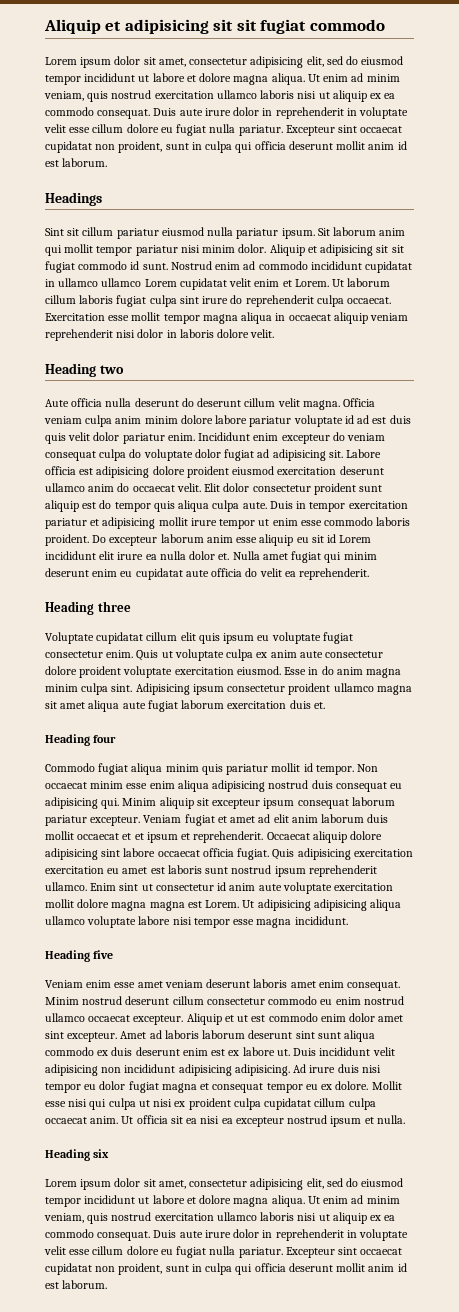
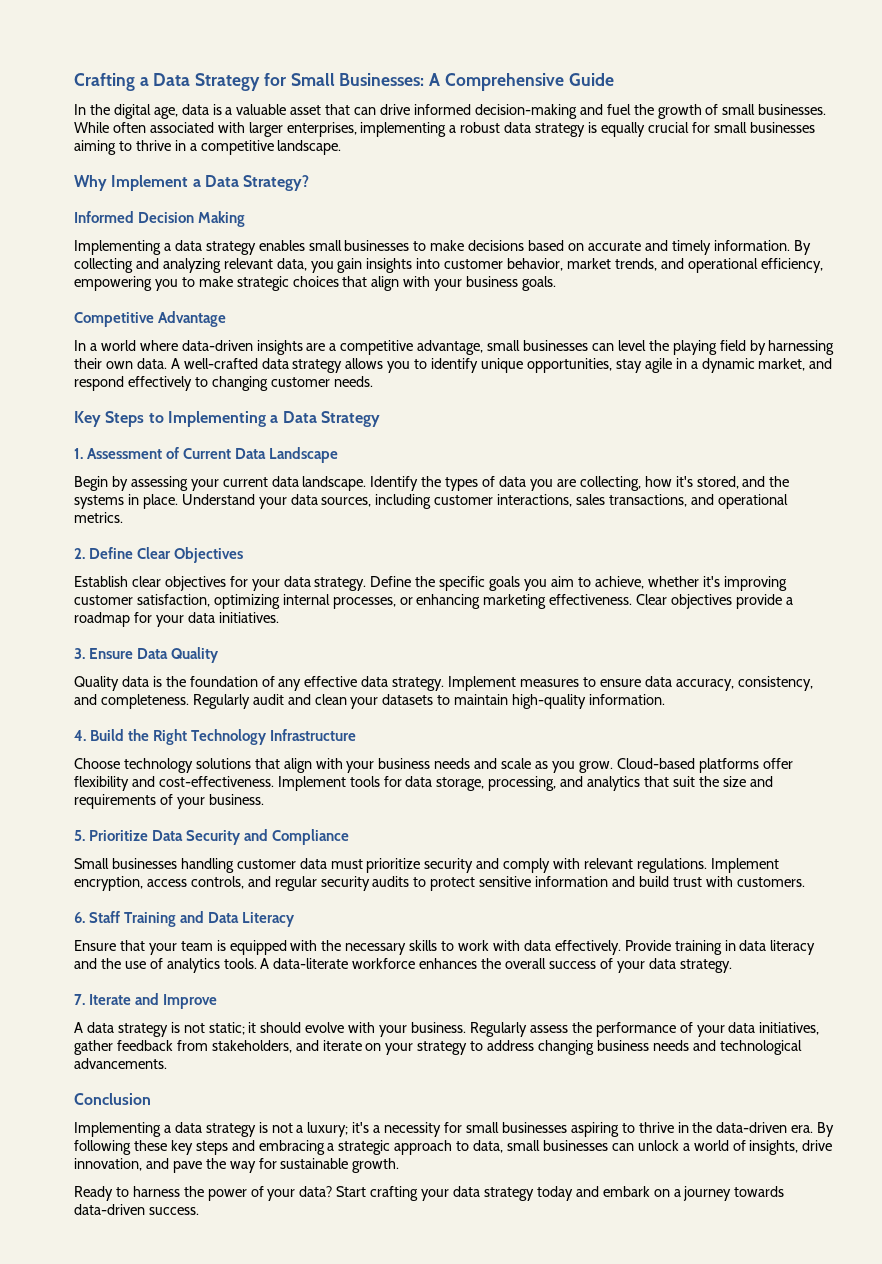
[44,19,385,34] [45,56,404,68] [45,73,400,85] [44,90,396,102] [45,107,409,119] [44,124,403,136] [45,141,407,153] [45,158,108,167] [45,192,102,206] [45,227,406,239] [45,244,404,256] [45,261,413,273] [45,278,391,290] [45,295,392,307] [45,312,409,324] [45,329,275,341] [45,363,124,377] [45,398,376,410] [44,415,411,427] [45,432,386,444] [45,449,382,461] [45,466,384,478] [45,483,383,495] [45,500,408,512] [45,517,411,529] [45,534,372,546] [45,551,377,563] [45,568,370,580] [45,601,131,615] [45,632,353,644] [45,649,384,661] [45,666,402,678] [45,683,412,695] [45,700,325,712] [45,734,117,746] [45,763,379,775] [45,780,403,792] [45,797,395,809] [45,814,389,826] [45,831,383,843] [45,848,413,860] [45,865,377,877] [45,882,394,894] [45,899,402,911] [45,916,348,928] [45,950,114,962] [45,979,401,991] [45,996,404,1005] [45,1013,404,1025] [45,1030,376,1042] [45,1047,395,1056] [45,1064,381,1076] [45,1081,402,1093] [45,1098,376,1110] [45,1115,405,1127] [45,1149,110,1161] [45,1178,404,1190] [45,1195,400,1207] [44,1212,396,1224] [45,1229,409,1241] [44,1246,403,1258] [45,1263,407,1275] [45,1280,108,1289] Aliquip et adipisicing sit sit fugiat commodo // Lorem ipsum dolor sit amet, consectetur adipisicing elit, sed do eiusmod tempor incididunt ut labore et dolore magna aliqua. Ut enim ad minim veniam, quis nostrud exercitation ullamco laboris nisi ut aliquip ex ea commodo consequat. Duis aute irure dolor in reprehenderit in voluptate velit esse cillum dolore eu fugiat nulla pariatur. Excepteur sint occaecat cupidatat non proident, sunt in culpa qui officia deserunt mollit anim id est laborum. // Headings // Sint sit cillum pariatur eiusmod nulla pariatur ipsum. Sit laborum anim qui mollit tempor pariatur nisi minim dolor. Aliquip et adipisicing sit sit fugiat commodo id sunt. Nostrud enim ad commodo incididunt cupidatat in ullamco ullamco Lorem cupidatat velit enim et Lorem. Ut laborum cillum laboris fugiat culpa sint irure do reprehenderit culpa occaecat. Exercitation esse mollit tempor magna aliqua in occaecat aliquip veniam reprehenderit nisi dolor in laboris dolore velit. // Heading two // Aute officia nulla deserunt do deserunt cillum velit magna. Officia veniam culpa anim minim dolore labore pariatur voluptate id ad est duis quis velit dolor pariatur enim. Incididunt enim excepteur do veniam consequat culpa do voluptate dolor fugiat ad adipisicing sit. Labore officia est adipisicing dolore proident eiusmod exercitation deserunt ullamco anim do occaecat velit. Elit dolor consectetur proident sunt aliquip est do tempor quis aliqua culpa aute. Duis in tempor exercitation pariatur et adipisicing mollit irure tempor ut enim esse commodo laboris proident. Do excepteur laborum anim esse aliquip eu sit id Lorem incididunt elit irure ea nulla dolor et. Nulla amet fugiat qui minim deserunt enim eu cupidatat aute officia do velit ea reprehenderit. // Heading three // Voluptate cupidatat cillum elit quis ipsum eu voluptate fugiat consectetur enim. Quis ut voluptate culpa ex anim aute consectetur dolore proident voluptate exercitation eiusmod. Esse in do anim magna minim culpa sint. Adipisicing ipsum consectetur proident ullamco magna sit amet aliqua aute fugiat laborum exercitation duis et. // Heading four // Commodo fugiat aliqua minim quis pariatur mollit id tempor. Non occaecat minim esse enim aliqua adipisicing nostrud duis consequat eu adipisicing qui. Minim aliquip sit excepteur ipsum consequat laborum pariatur excepteur. Veniam fugiat et amet ad elit anim laborum duis mollit occaecat et et ipsum et reprehenderit. Occaecat aliquip dolore adipisicing sint labore occaecat officia fugiat. Quis adipisicing exercitation exercitation eu amet est laboris sunt nostrud ipsum reprehenderit ullamco. Enim sint ut consectetur id anim aute voluptate exercitation mollit dolore magna magna est Lorem. Ut adipisicing adipisicing aliqua ullamco voluptate labore nisi tempor esse magna incididunt. // Heading five // Veniam enim esse amet veniam deserunt laboris amet enim consequat. Minim nostrud deserunt cillum consectetur commodo eu enim nostrud ullamco occaecat excepteur. Aliquip et ut est commodo enim dolor amet sint excepteur. Amet ad laboris laborum deserunt sint sunt aliqua commodo ex duis deserunt enim est ex labore ut. Duis incididunt velit adipisicing non incididunt adipisicing adipisicing. Ad irure duis nisi tempor eu dolor fugiat magna et consequat tempor eu ex dolore. Mollit esse nisi qui culpa ut nisi ex proident culpa cupidatat cillum culpa occaecat anim. Ut officia sit ea nisi ea excepteur nostrud ipsum et nulla. // Heading six // Lorem ipsum dolor sit amet, consectetur adipisicing elit, sed do eiusmod tempor incididunt ut labore et dolore magna aliqua. Ut enim ad minim veniam, quis nostrud exercitation ullamco laboris nisi ut aliquip ex ea commodo consequat. Duis aute irure dolor in reprehenderit in voluptate velit esse cillum dolore eu fugiat nulla pariatur. Excepteur sint occaecat cupidatat non proident, sunt in culpa qui officia deserunt mollit anim id est laborum. -> [74,73,614,91] [74,104,827,119] [74,122,815,137] [74,140,342,155] [74,175,310,191] [74,211,246,227] [74,240,811,255] [74,258,823,273] [74,276,557,291] [74,311,227,327] [74,340,835,355] [74,358,833,373] [74,376,373,391] [74,411,380,427] [74,447,339,463] [74,476,790,491] [74,494,788,509] [74,512,123,523] [74,547,244,563] [74,576,787,591] [74,594,793,609] [74,612,279,627] [74,647,220,663] [74,676,813,691] [74,694,666,709] [74,729,357,745] [74,758,793,773] [74,776,773,791] [74,794,264,809] [74,829,350,845] [74,858,779,873] [74,876,805,891] [74,911,296,927] [74,940,816,955] [74,958,732,973] [74,993,218,1009] [74,1022,820,1037] [74,1040,802,1055] [74,1058,167,1069] [74,1093,151,1105] [74,1122,835,1137] [74,1140,833,1155] [74,1158,400,1173] [74,1186,785,1201] [74,1204,199,1215] Crafting a Data Strategy for Small Businesses: A Comprehensive Guide // In the digital age, data is a valuable asset that can drive informed decision-making and fuel the growth of small businesses. While often associated with larger enterprises, implementing a robust data strategy is equally crucial for small businesses aiming to thrive in a competitive landscape. // Why Implement a Data Strategy? // Informed Decision Making // Implementing a data strategy enables small businesses to make decisions based on accurate and timely information. By collecting and analyzing relevant data, you gain insights into customer behavior, market trends, and operational efficiency, empowering you to make strategic choices that align with your business goals. // Competitive Advantage // In a world where data-driven insights are a competitive advantage, small businesses can level the playing field by harnessing their own data. A well-crafted data strategy allows you to identify unique opportunities, stay agile in a dynamic market, and respond effectively to changing customer needs. // Key Steps to Implementing a Data Strategy // 1. Assessment of Current Data Landscape // Begin by assessing your current data landscape. Identify the types of data you are collecting, how it's stored, and the systems in place. Understand your data sources, including customer interactions, sales transactions, and operational metrics. // 2. Define Clear Objectives // Establish clear objectives for your data strategy. Define the specific goals you aim to achieve, whether it's improving customer satisfaction, optimizing internal processes, or enhancing marketing effectiveness. Clear objectives provide a roadmap for your data initiatives. // 3. Ensure Data Quality // Quality data is the foundation of any effective data strategy. Implement measures to ensure data accuracy, consistency, and completeness. Regularly audit and clean your datasets to maintain high-quality information. // 4. Build the Right Technology Infrastructure // Choose technology solutions that align with your business needs and scale as you grow. Cloud-based platforms offer flexibility and cost-effectiveness. Implement tools for data storage, processing, and analytics that suit the size and requirements of your business. // 5. Prioritize Data Security and Compliance // Small businesses handling customer data must prioritize security and comply with relevant regulations. Implement encryption, access controls, and regular security audits to protect sensitive information and build trust with customers. // 6. Staff Training and Data Literacy // Ensure that your team is equipped with the necessary skills to work with data effectively. Provide training in data literacy and the use of analytics tools. A data-literate workforce enhances the overall success of your data strategy. // 7. Iterate and Improve // A data strategy is not static; it should evolve with your business. Regularly assess the performance of your data initiatives, gather feedback from stakeholders, and iterate on your strategy to address changing business needs and technological advancements. // Conclusion // Implementing a data strategy is not a luxury; it's a necessity for small businesses aspiring to thrive in the data-driven era. By following these key steps and embracing a strategic approach to data, small businesses can unlock a world of insights, drive innovation, and pave the way for sustainable growth. // Ready to harness the power of your data? Start crafting your data strategy today and embark on a journey towards data-driven success.

